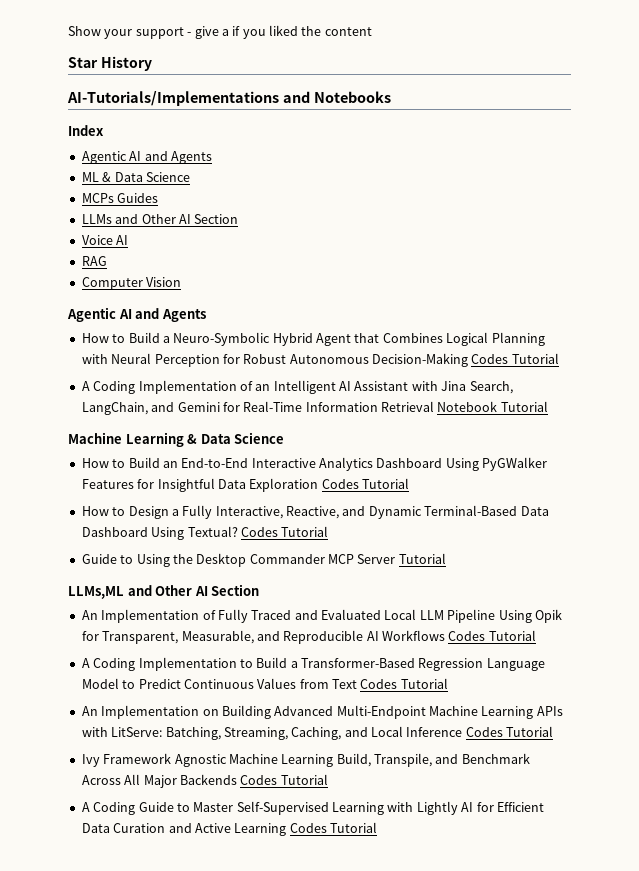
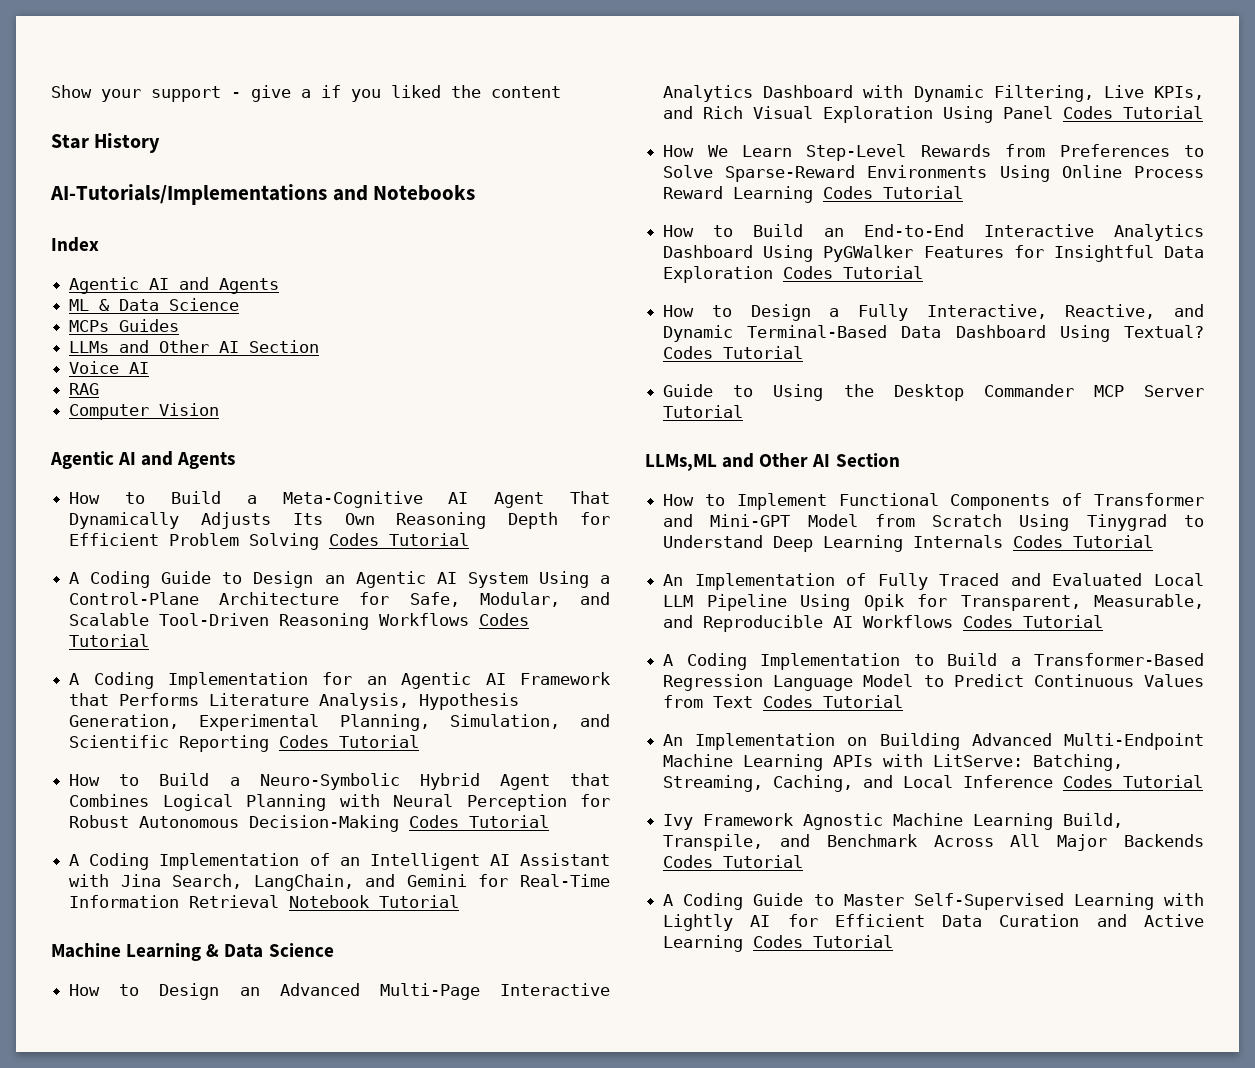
(206, 315) none -> [69,491,610,508] [69,512,610,529] [69,533,470,550] [69,571,610,588] [69,592,611,607] [69,613,530,630] [69,634,150,647] [69,672,610,689] [69,693,520,710] [69,714,610,731] [69,735,420,752] // How to Build a Meta-Cognitive AI Agent That Dynamically Adjusts Its Own Reasoning Depth for Efficient Problem Solving Codes Tutorial // A Coding Guide to Design an Agentic AI System Using a Control-Plane Architecture for Safe, Modular, and Scalable Tool-Driven Reasoning Workflows Codes Tutorial // A Coding Implementation for an Agentic AI Framework that Performs Literature Analysis, Hypothesis Generation, Experimental Planning, Simulation, and Scientific Reporting Codes Tutorial
(285, 438) none -> [69,983,610,1000] [663,85,1204,102] [663,106,1204,123] [663,144,1204,161] [663,165,1204,182] [663,186,964,203] // How to Design an Advanced Multi-Page Interactive Analytics Dashboard with Dynamic Filtering, Live KPIs, and Rich Visual Exploration Using Panel Codes Tutorial // How We Learn Step-Level Rewards from Preferences to Solve Sparse-Reward Environments Using Online Process Reward Learning Codes Tutorial
(260, 590) none -> [663,493,1204,510] [663,514,1204,531] [663,535,1154,552] // How to Implement Functional Components of Transformer and Mini-GPT Model from Scratch Using Tinygrad to Understand Deep Learning Internals Codes Tutorial

